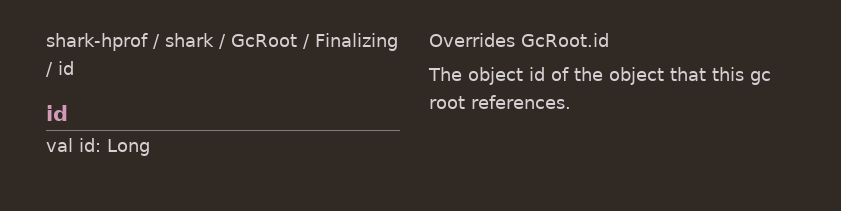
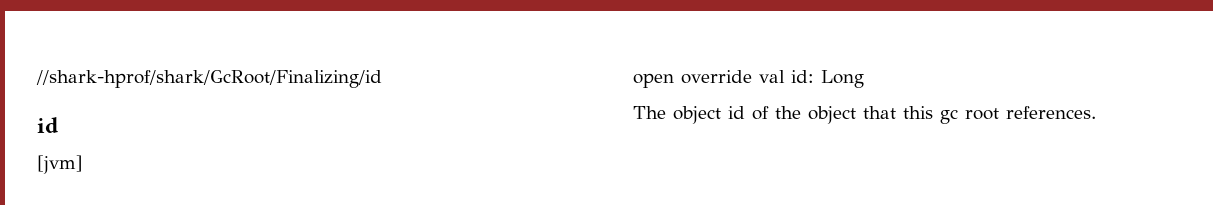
[46,33,398,51] [46,61,74,77] [46,105,68,121] shark-hprof / shark / GcRoot / Finalizing / id // id // -> [36,70,382,88] [37,117,58,133] [37,155,83,174] [633,70,752,88] //shark-hprof/shark/GcRoot/Finalizing/id // id // [jvm] // open override
[429,33,609,47] // Overrides GcRoot.id -> (864, 79) none

